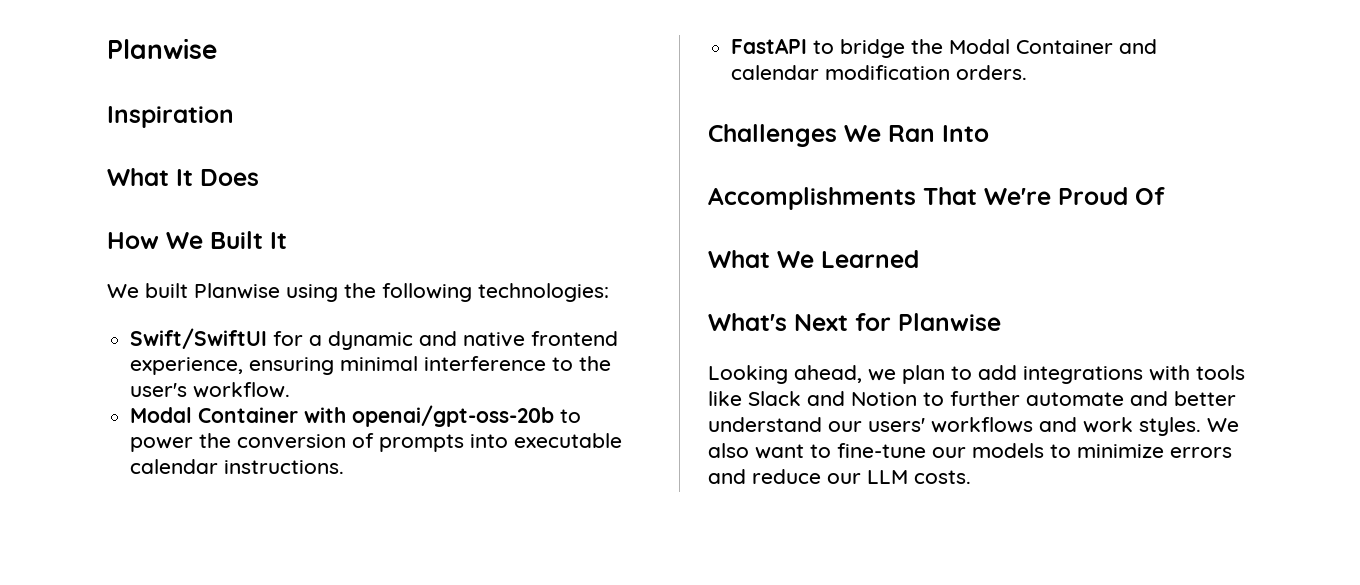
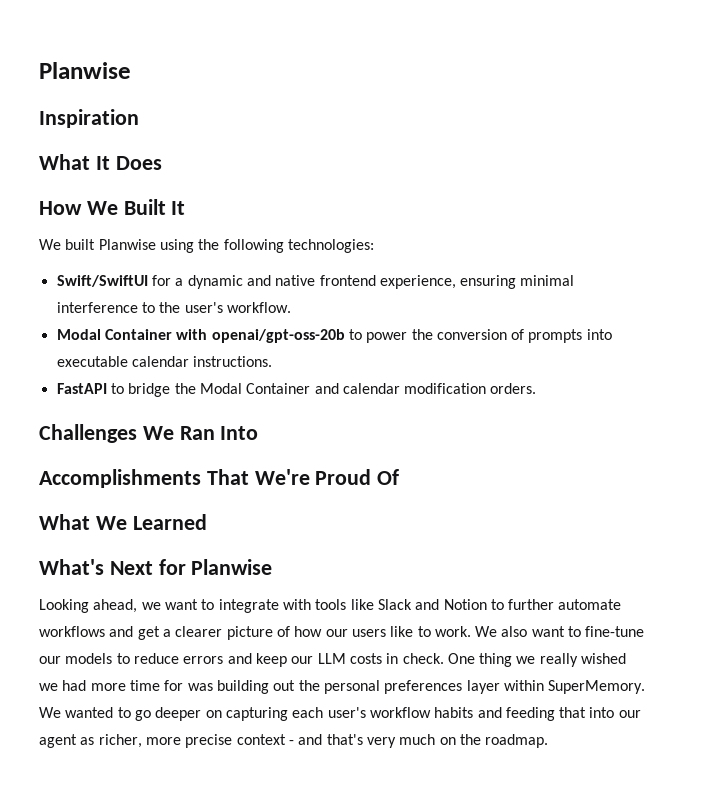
[902,365,1143,384] plan to add integrations -> [164,599,279,613] want to integrate
[1130,391,1236,406] [708,417,1201,436] and better understand our users' workflows and work styles. -> [39,626,471,640] workflows and get a clearer picture of how our users like to work.
[1077,444,1164,458] minimize -> [133,653,179,664] reduce
[752,469,821,484] reduce -> [255,653,287,667] keep
[914,470,971,484] costs. -> [349,653,627,667] [39,680,646,694] [39,707,641,721] [39,734,549,748] costs in check. One thing we really wished we had more time for was building out the personal preferences layer within SuperMemory. We wanted to go deeper on capturing each user's workflow habits and feeding that into our agent as richer, more precise context - and that's very much on the roadmap.

